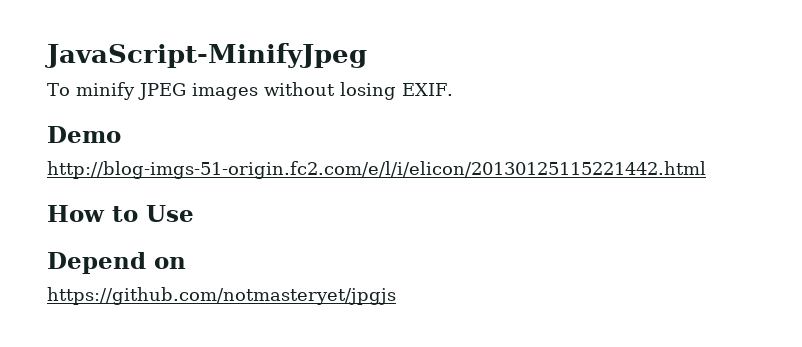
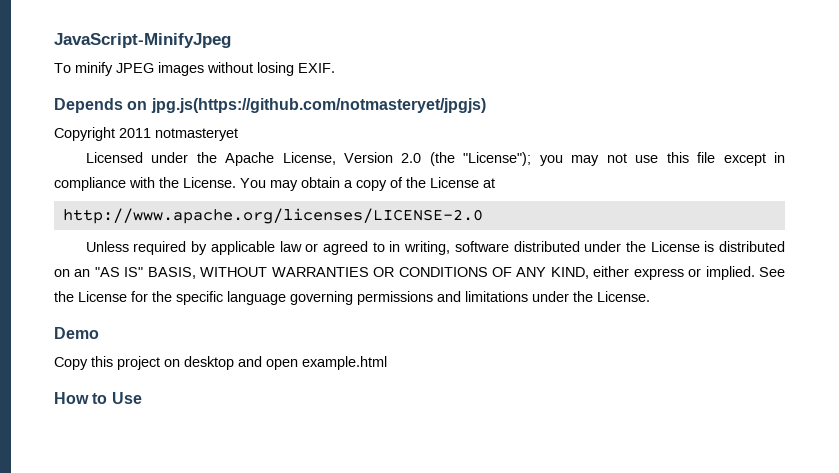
[47,126,121,143] [47,161,706,179] Demo // http://blog-imgs-51-origin.fc2.com/e/l/i/elicon/20130125115221442.html -> [54,98,486,113] [54,127,238,141] [85,152,785,166] [54,177,495,191] [62,208,483,224] [85,241,785,255] [54,266,785,280] [54,291,650,305] [54,327,99,339] [54,356,387,370] Depends on jpg.js(https://github.com/notmasteryet/jpgjs) // Copyright 2011 notmasteryet // Licensed under the Apache License, Version 2.0 (the "License"); you may not use this file except in compliance with the License. You may obtain a copy of the License at // http://www.apache.org/licenses/LICENSE-2.0 // Unless required by applicable law or agreed to in writing, software distributed under the License is distributed on an "AS IS" BASIS, WITHOUT WARRANTIES OR CONDITIONS OF ANY KIND, either express or implied. See the License for the specific language governing permissions and limitations under the License. // Demo // Copy this project on desktop and open example.html
[47,252,186,274] [47,287,396,305] // Depend on // https://github.com/notmasteryet/jpgjs -> (142, 398) none

